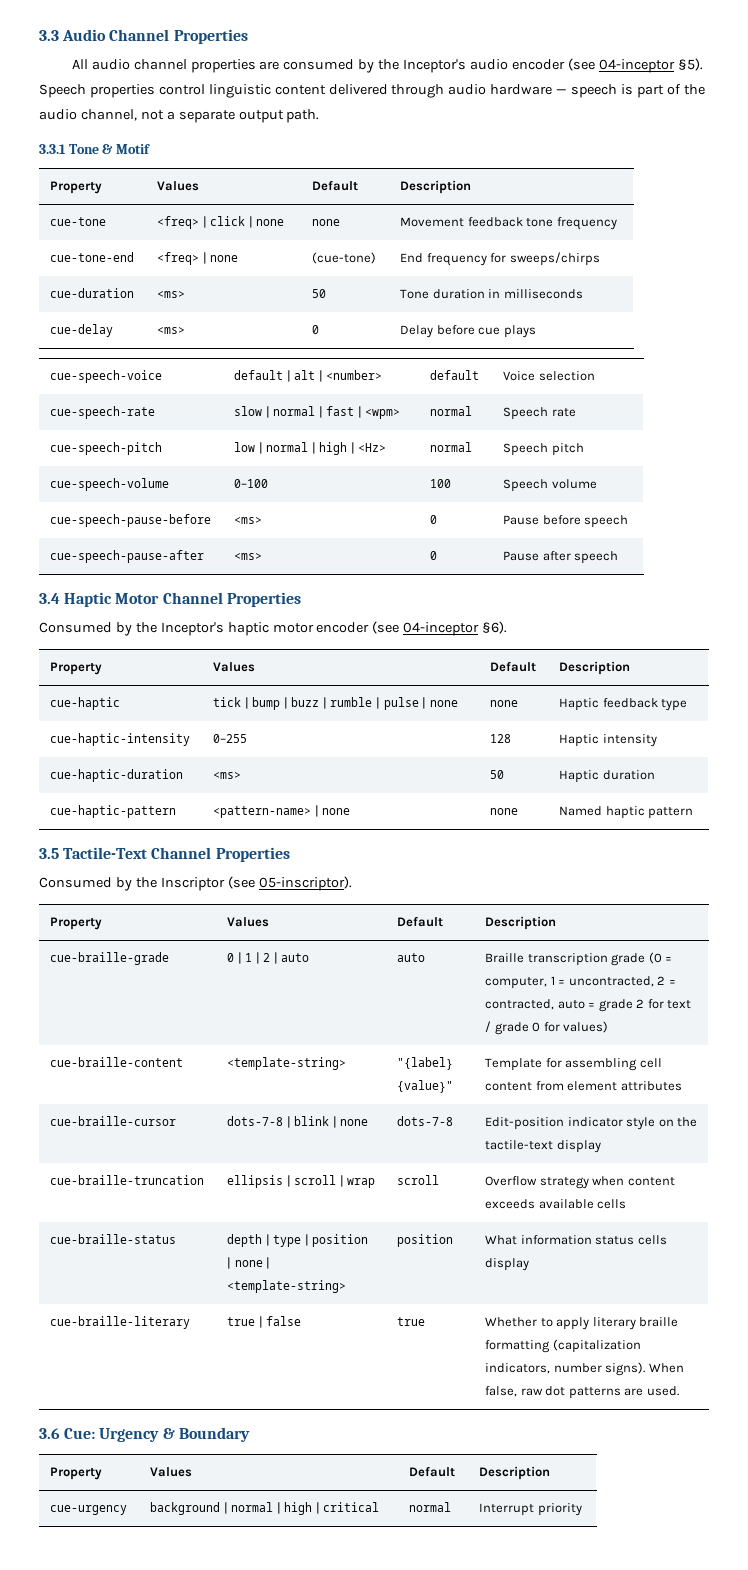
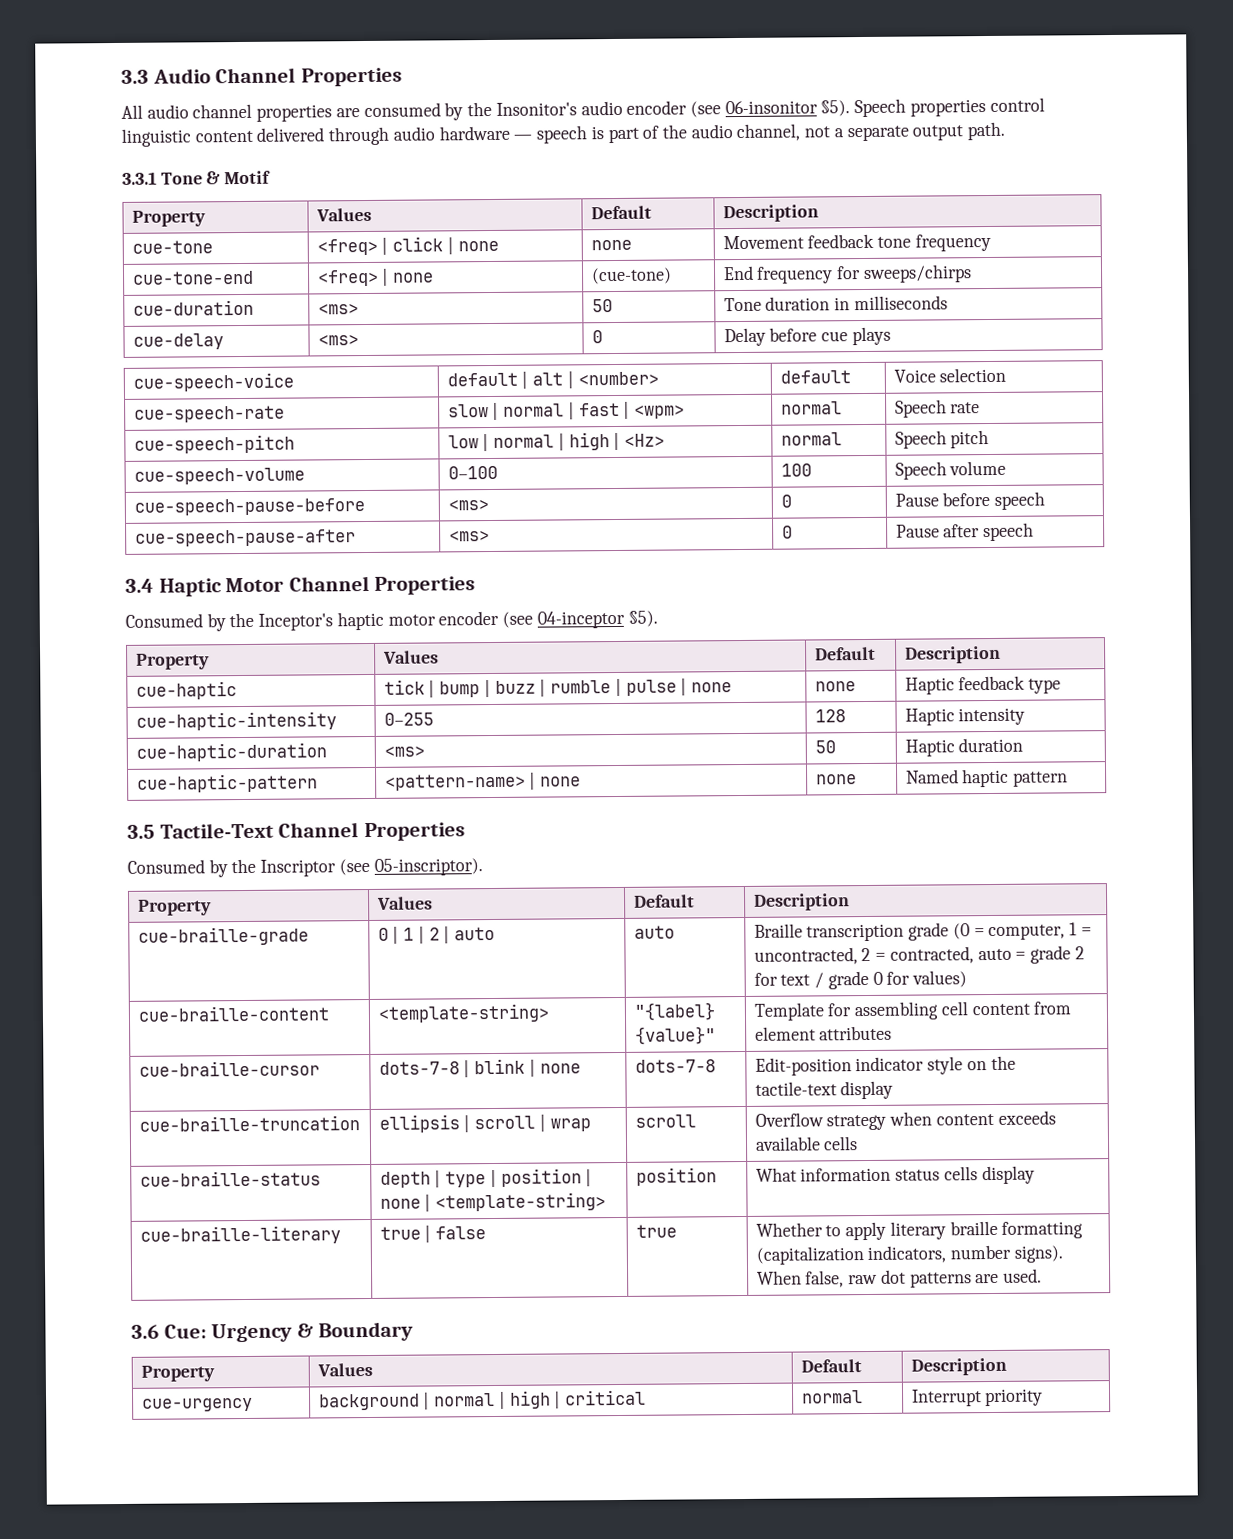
[403,59,467,73] Inceptor's -> [495,102,577,116] Insonitor's
[598,59,675,73] 04-inceptor -> [724,100,818,115] 06-insonitor
[482,621,508,634] §6). -> [627,610,658,627] §5).

